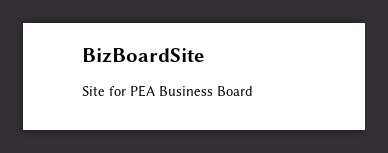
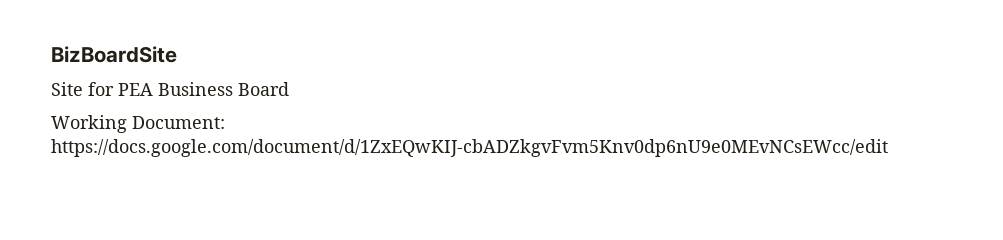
(253, 91) none -> [51,115,225,133] [51,139,888,157] // Working Document: https://docs.google.com/document/d/1ZxEQwKIJ-cbADZkgvFvm5Knv0dp6nU9e0MEvNCsEWcc/edit

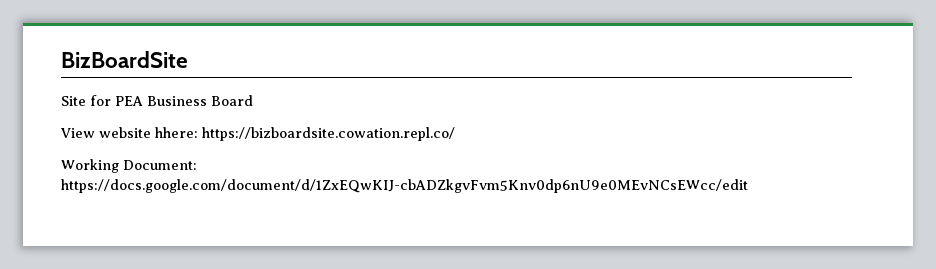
(289, 89) none -> [60,127,455,141] // View website hhere: https://bizboardsite.cowation.repl.co/

